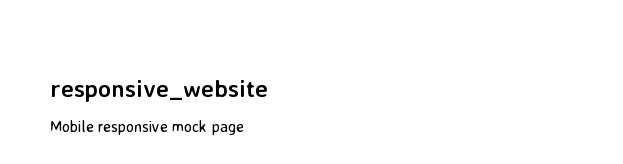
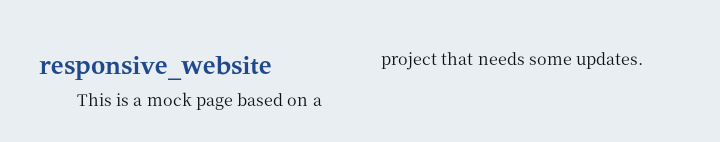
[50,120,244,135] Mobile responsive mock page -> [76,92,322,110] [381,52,644,70] This is a mock page based on a project that needs some updates.

